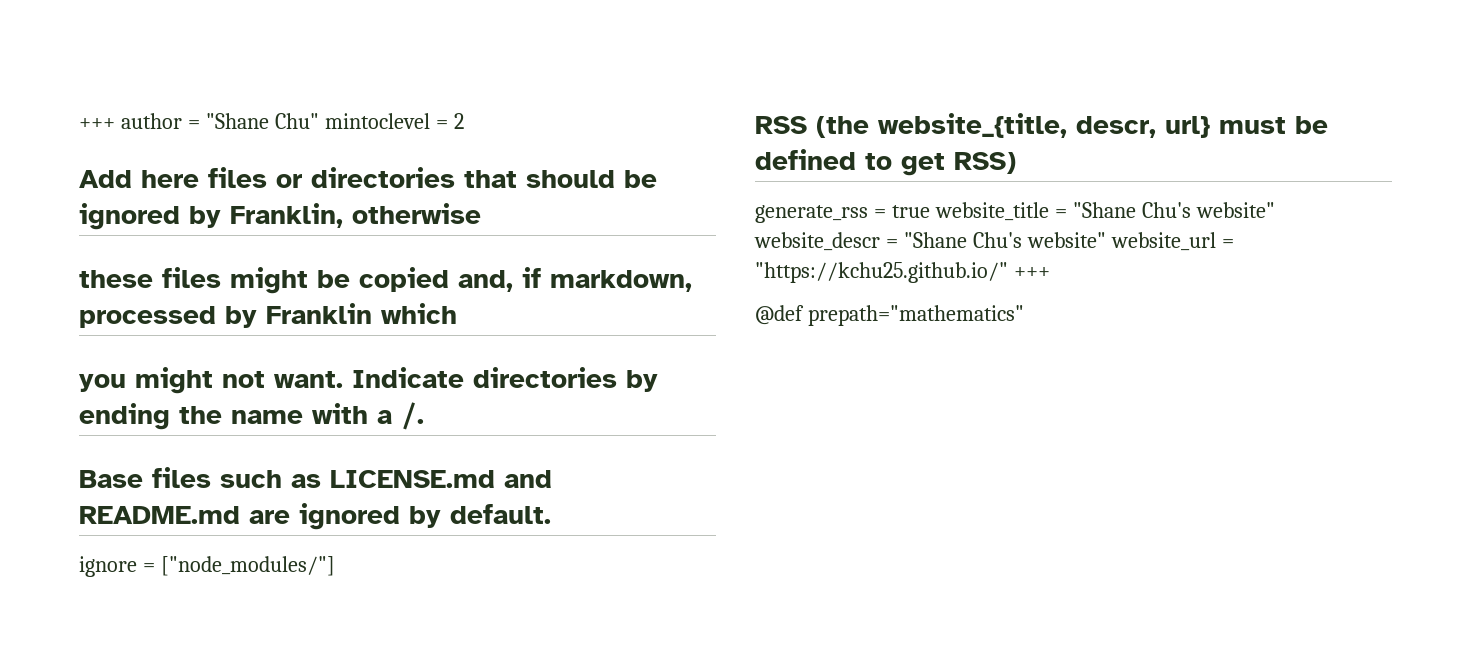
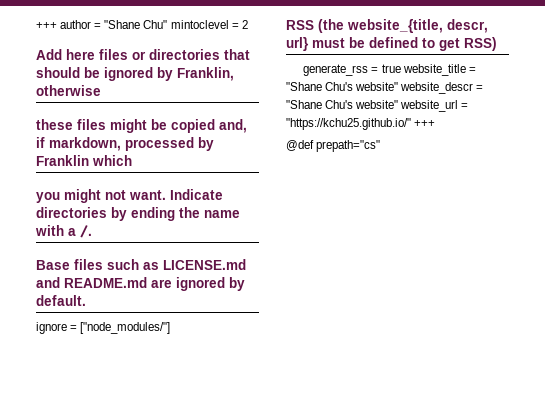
[807,305,1024,326] prepath="mathematics" -> [316,140,381,152] prepath="cs"

